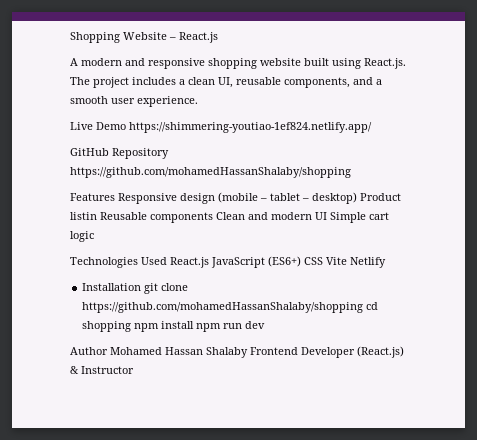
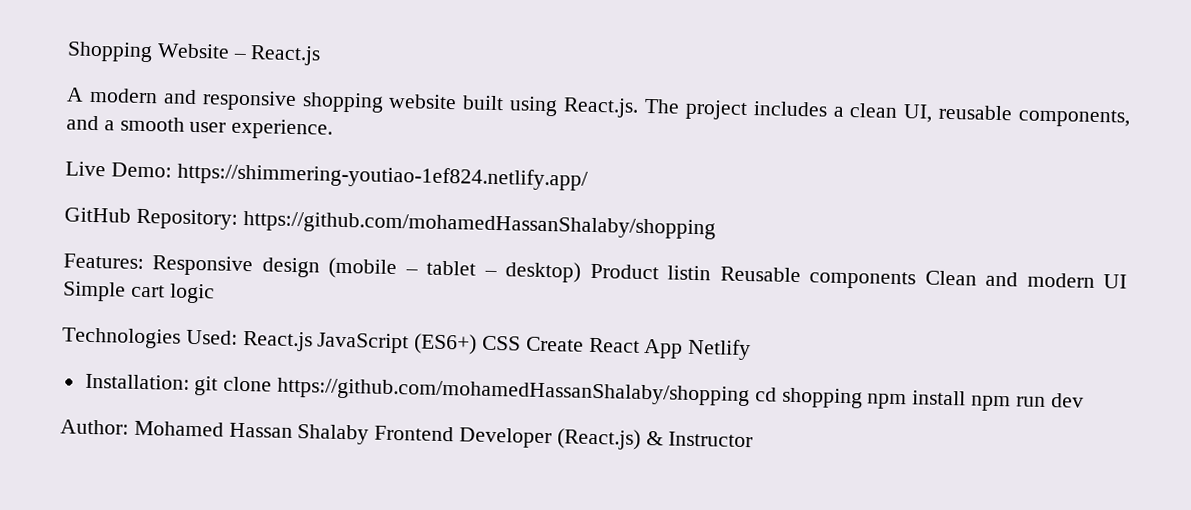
[96,122,126,130] Demo -> [110,162,172,178] Demo:
[112,148,169,159] Repository -> [135,208,238,230] Repository:
[70,193,115,201] Features -> [63,253,144,270] Features:
[141,257,167,265] Used -> [185,329,238,345] Used:
[326,257,347,265] Vite -> [525,336,684,359] Create React App
[82,283,142,291] Installation -> [84,373,190,390] Installation:
[70,347,108,355] Author -> [60,419,129,435] Author:

